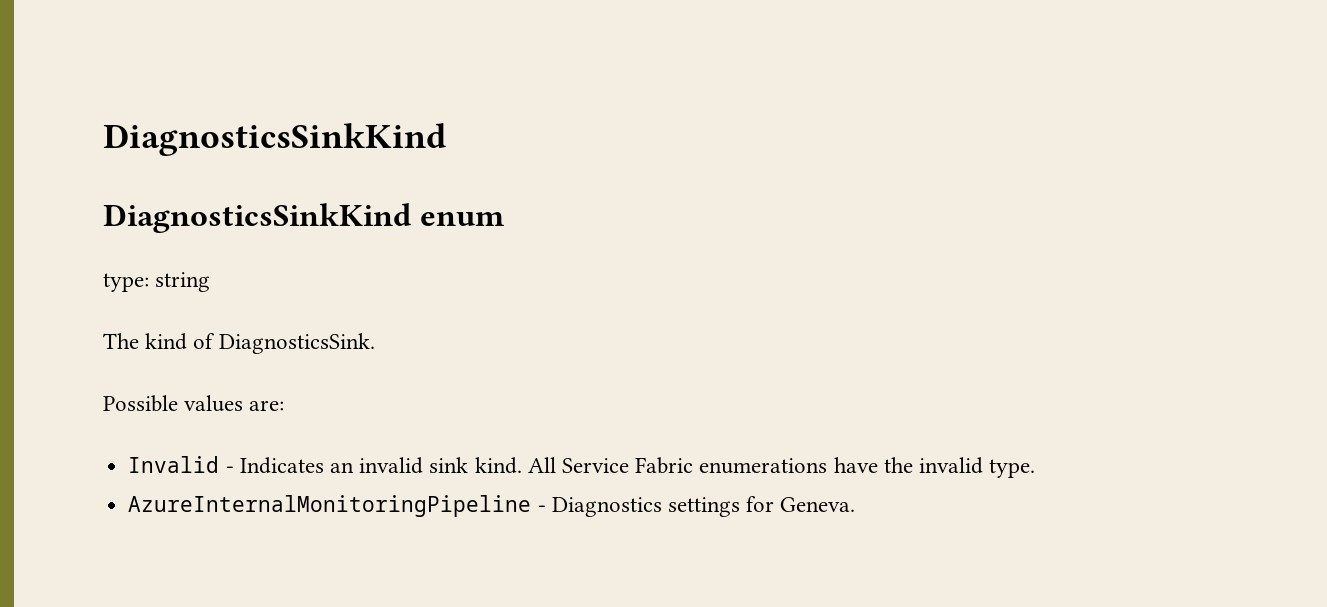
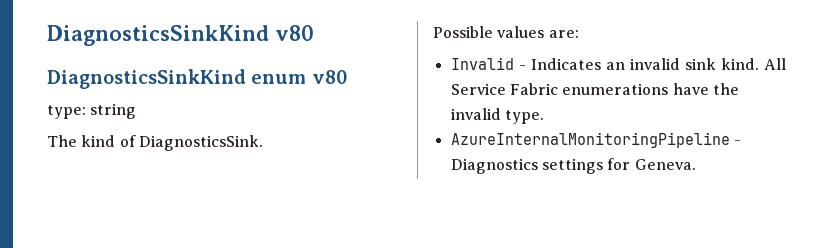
[103,123,446,156] DiagnosticsSinkKind -> [47,25,314,46] DiagnosticsSinkKind v80
(505, 219) none -> [311,70,348,84] v80

